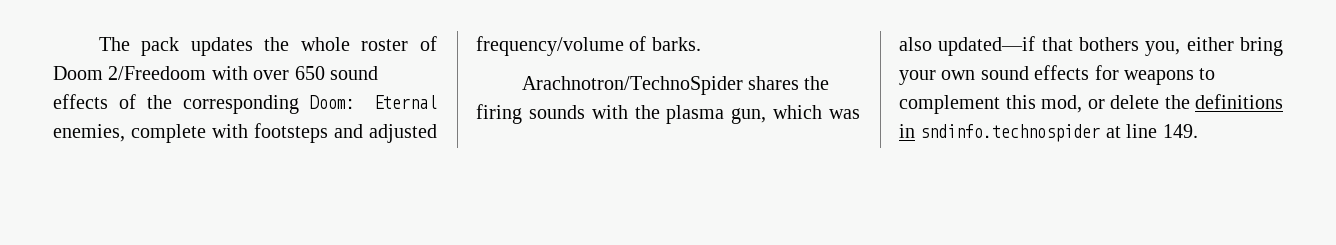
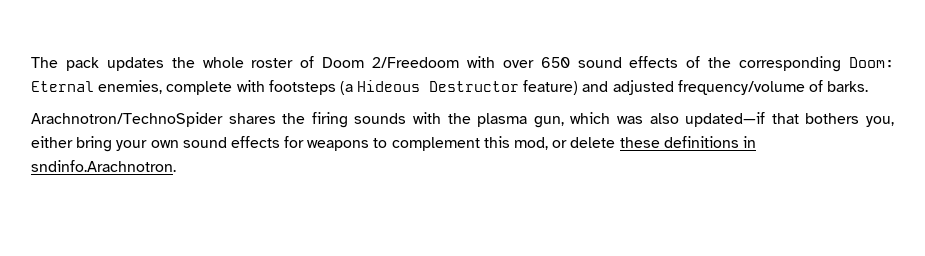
(328, 133) none -> [339,80,579,95] (a Hideous Destructor feature)
[1164,95,1190,109] the -> [619,137,660,148] these
[920,124,1198,142] sndinfo.technospider at line 149. -> [31,160,176,172] sndinfo.Arachnotron.

